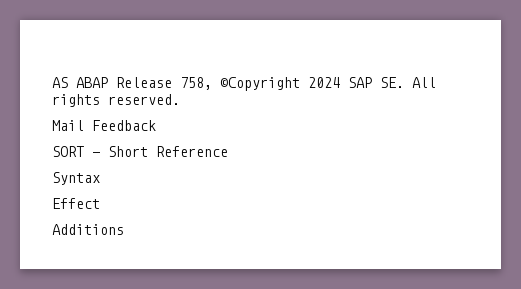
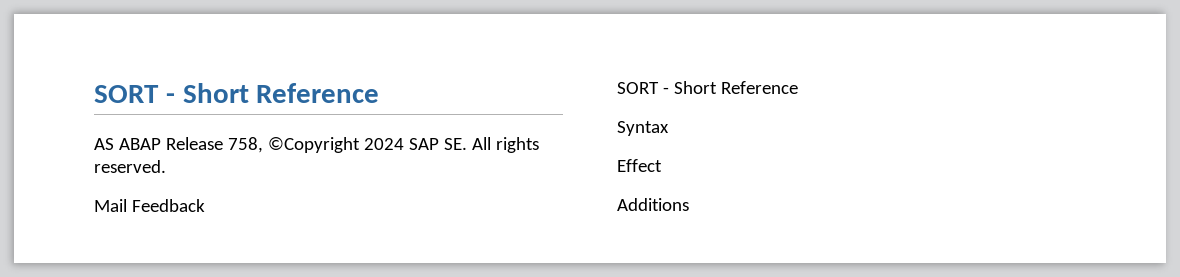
(52, 82) none -> [94,83,380,103] SORT - Short Reference //

